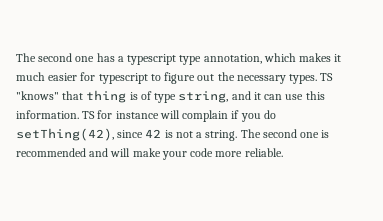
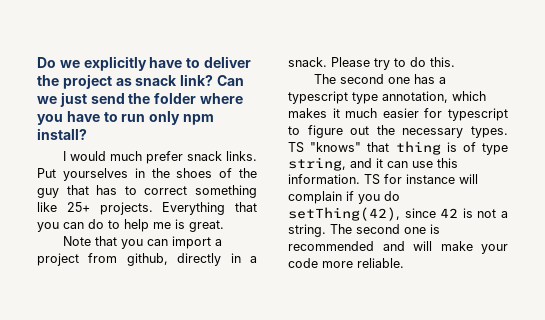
(16, 57) none -> [37,56,251,71] [37,74,244,89] [37,92,243,107] [37,111,214,125] [37,128,87,140] [62,151,257,164] [37,168,257,181] [37,185,257,198] [37,202,257,215] [37,219,224,232] [62,236,222,249] [37,253,257,266] [288,57,455,70] Do we explicitly have to deliver the project as snack link? Can we just send the folder where you have to run only npm install? // I would much prefer snack links. Put yourselves in the shoes of the guy that has to correct something like 25+ projects. Everything that you can do to help me is great. // Note that you can import a project from github, directly in a snack. Please try to do this. //

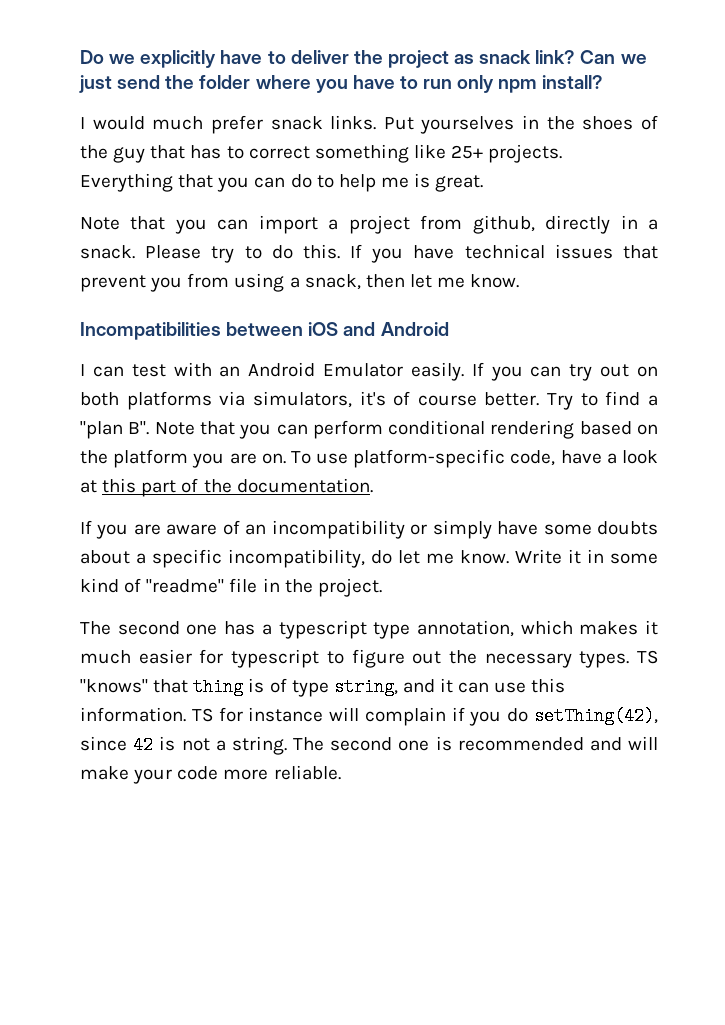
(455, 62) none -> [350,244,658,263] [80,273,520,292] [80,322,449,340] [80,362,658,381] [80,391,658,410] [80,420,658,439] [80,449,658,468] [80,478,373,497] [80,520,658,539] [80,549,658,568] [80,578,382,597] If you have technical issues that prevent you from using a snack, then let me know. // Incompatibilities between iOS and Android // I can test with an Android Emulator easily. If you can try out on both platforms via simulators, it's of course better. Try to find a "plan B". Note that you can perform conditional rendering based on the platform you are on. To use platform-specific code, have a look at this part of the documentation. // If you are aware of an incompatibility or simply have some doubts about a specific incompatibility, do let me know. Write it in some kind of "readme" file in the project.

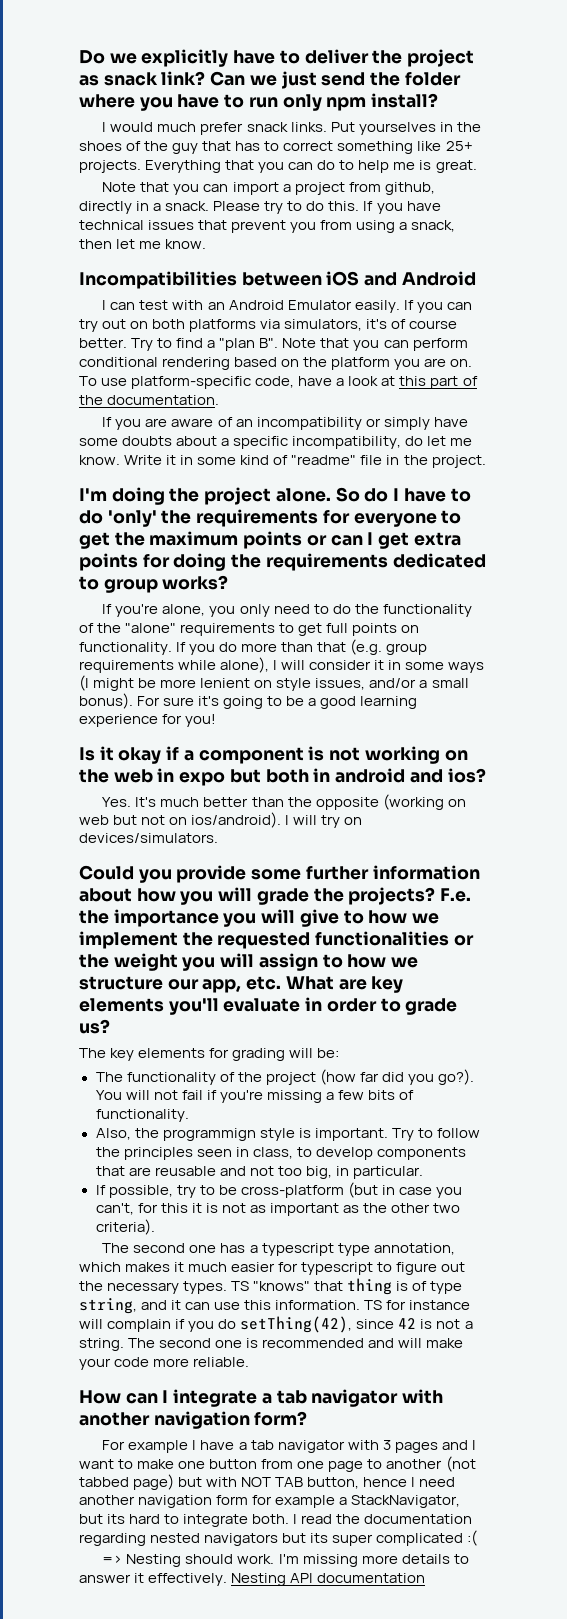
(382, 587) none -> [79,487,471,505] [79,509,462,527] [79,531,461,549] [79,553,486,571] [79,575,229,593] [102,604,472,617] [79,623,420,636] [79,639,428,655] [79,657,485,673] [79,675,469,691] [79,693,418,709] [79,714,217,727] [79,746,468,764] [79,768,486,786] [102,794,466,810] [79,812,363,828] [79,833,218,843] [79,865,480,883] [79,887,472,905] [79,909,440,927] [79,931,474,949] [79,953,419,971] [79,976,404,993] [79,997,458,1015] [79,1019,110,1034] [79,1048,340,1061] [95,1069,474,1085] [95,1090,415,1103] [95,1109,189,1122] [95,1128,480,1141] [95,1147,466,1160] [95,1166,423,1179] [95,1182,462,1198] [95,1203,461,1216] [95,1219,155,1235] // I'm doing the project alone. So do I have to do 'only' the requirements for everyone to get the maximum points or can I get extra points for doing the requirements dedicated to group works? // If you're alone, you only need to do the functionality of the "alone" requirements to get full points on functionality. If you do more than that (e.g. group requirements while alone), I will consider it in some ways (I might be more lenient on style issues, and/or a small bonus). For sure it's going to be a good learning experience for you! // Is it okay if a component is not working on the web in expo but both in android and ios? // Yes. It's much better than the opposite (working on web but not on ios/android). I will try on devices/simulators. // Could you provide some further information about how you will grade the projects? F.e. the importance you will give to how we implement the requested functionalities or the weight you will assign to how we structure our app, etc. What are key elements you'll evaluate in order to grade us? // The key elements for grading will be: // The functionality of the project (how far did you go?). You will not fail if you're missing a few bits of functionality. // Also, the programmign style is important. Try to follow the principles seen in class, to develop components that are reusable and not too big, in particular. // If possible, try to be cross-platform (but in case you can't, for this it is not as important as the other two criteria).
(341, 772) none -> [79,1389,444,1407] [79,1411,308,1429] [102,1440,476,1453] [79,1456,476,1472] [79,1474,456,1490] [79,1495,461,1508] [79,1514,473,1527] [79,1530,478,1546] [102,1554,469,1567] [79,1573,426,1586] // How can I integrate a tab navigator with another navigation form? // For example I have a tab navigator with 3 pages and I want to make one button from one page to another (not tabbed page) but with NOT TAB button, hence I need another navigation form for example a StackNavigator, but its hard to integrate both. I read the documentation regarding nested navigators but its super complicated :( // => Nesting should work. I'm missing more details to answer it effectively. Nesting API documentation

